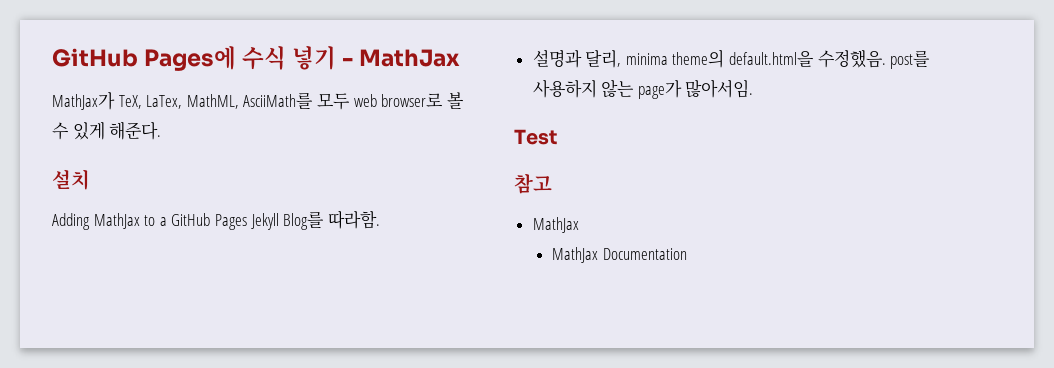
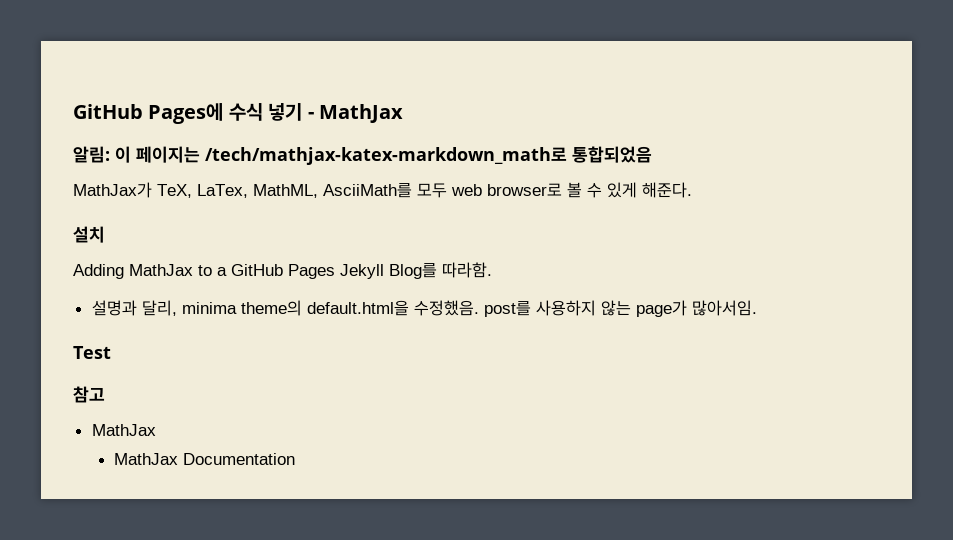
(461, 58) none -> [73,146,652,165] // 알림: 이 페이지는 /tech/mathjax-katex-markdown_math로 통합되었음

